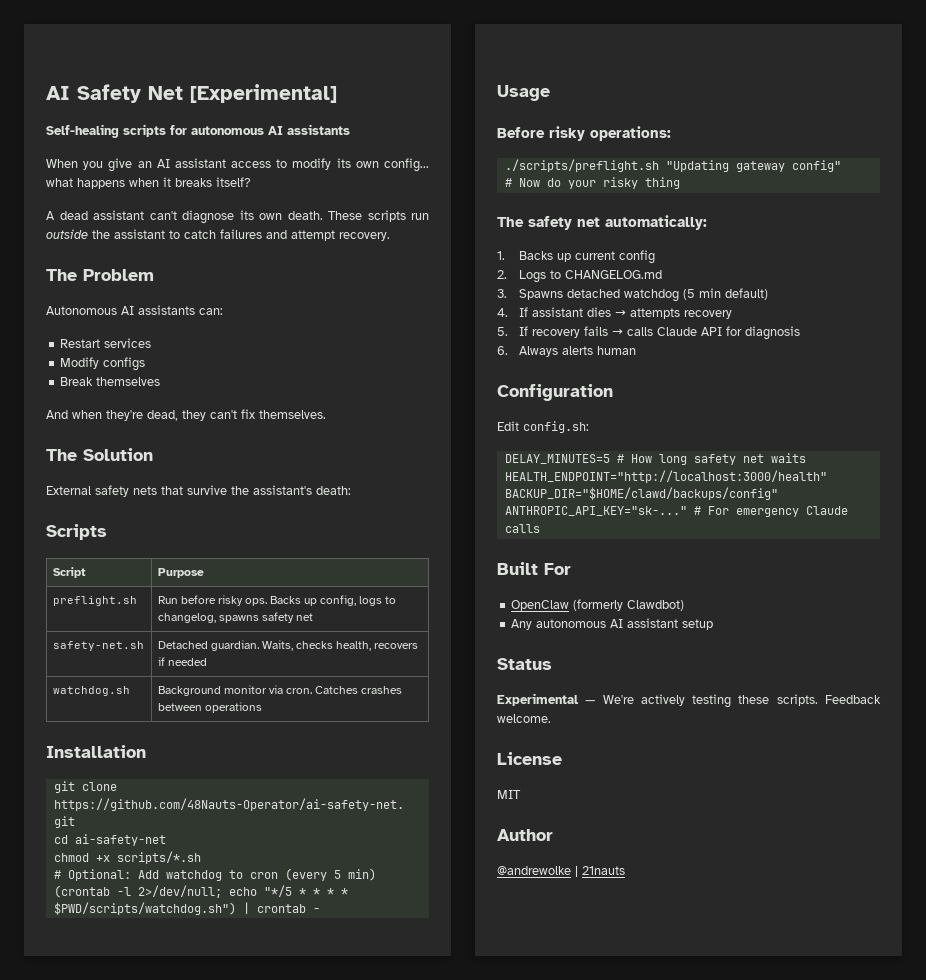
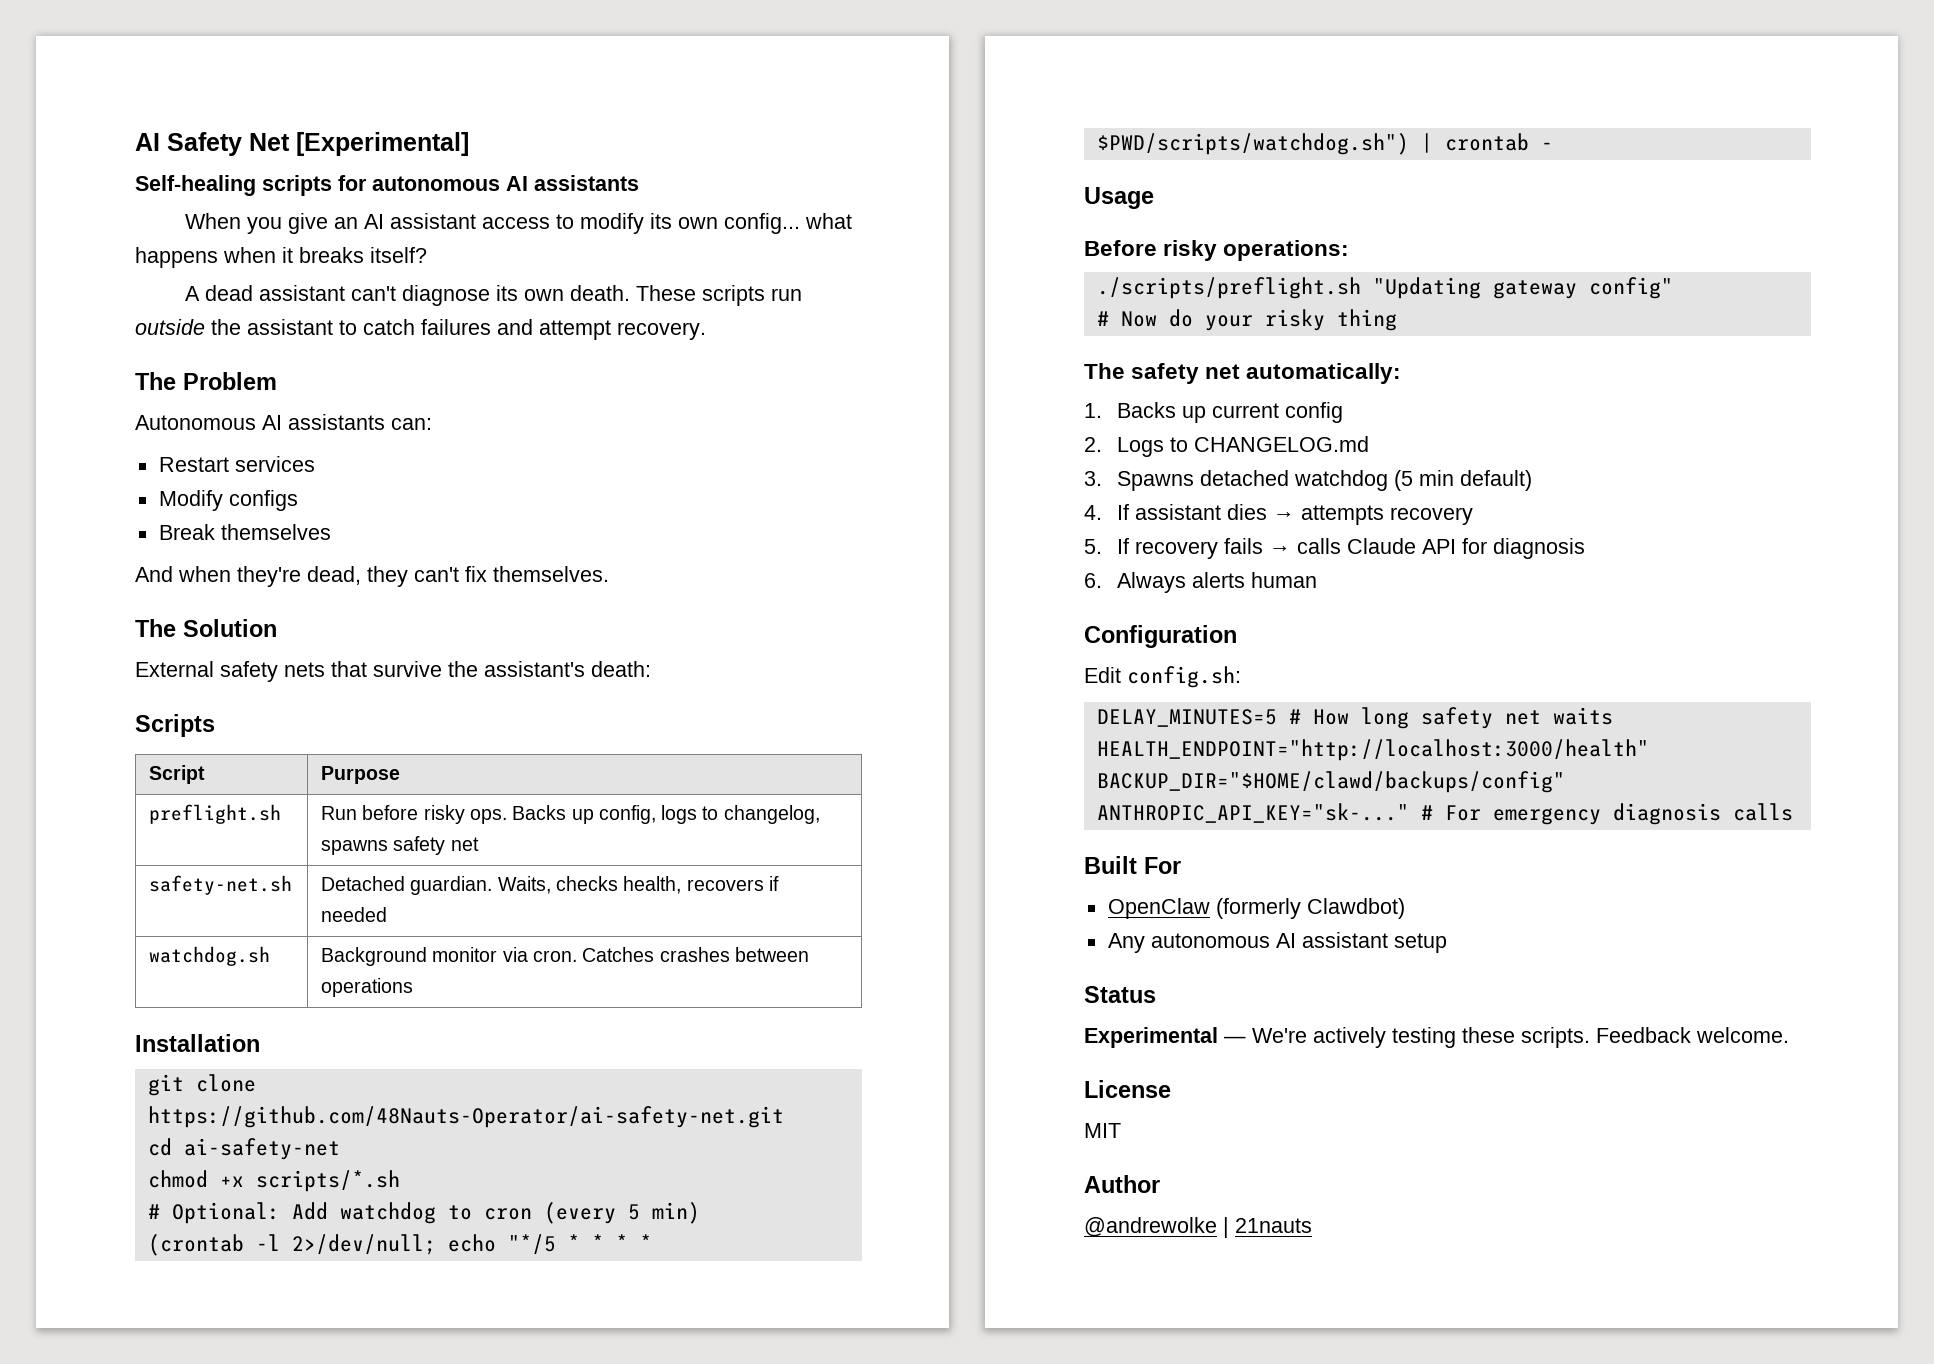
[805,506,848,515] Claude -> [1612,803,1721,825] diagnosis

